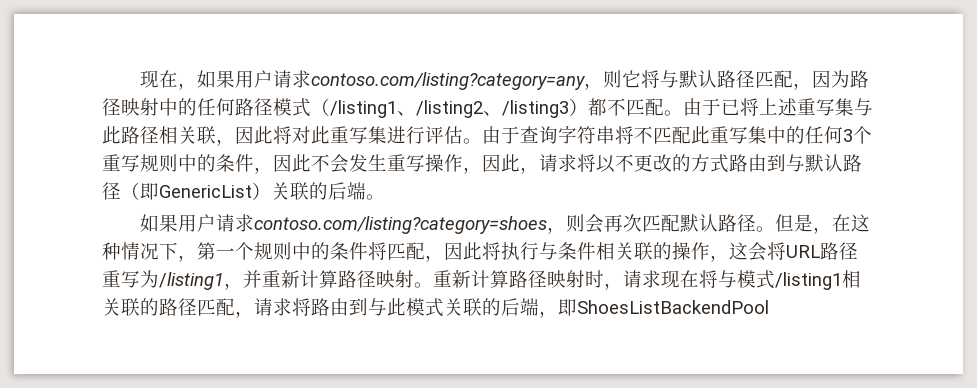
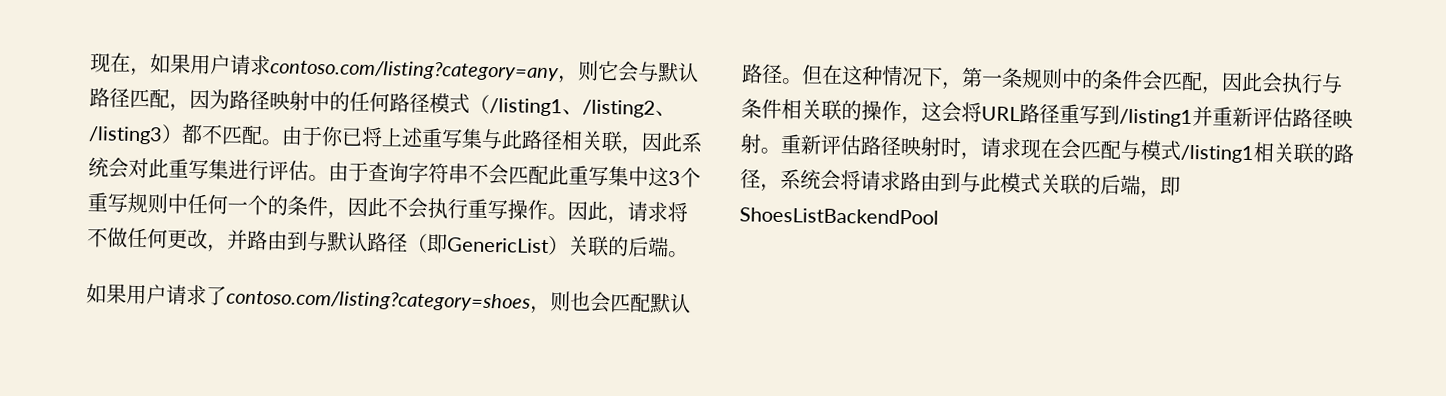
[640,70,660,88] 将 -> [617,61,639,83] 会
(721, 107) none -> [321,126,344,147] 你
[273,126,292,144] 将 -> [681,132,703,153] [88,157,129,179] 系统会
[615,126,653,144] 将不 -> [468,163,509,186] 不会
[786,126,843,144] 的任何 -> [648,166,669,188] 这
(197, 163) none -> [187,193,268,216] 任何一个
[349,154,387,172] 发生 -> [427,197,468,220] 执行
[463,167,482,174] ， -> [547,214,568,221] 。
[596,154,729,173] 以不更改的方式 -> [87,227,248,253] 不做任何更改，并
(254, 223) none -> [206,286,227,306] 了
[584,214,642,233] 会再次 -> [570,291,611,314] 也会
[793,214,832,234] 是， -> (823, 74) none
[235,242,387,260] 个规则中的条件将 -> [1001,67,1163,92] 条规则中的条件会
[482,242,501,260] 将 -> [1261,72,1283,94] 会
[140,270,338,290] 为/listing1，并重新计算 -> [1099,104,1293,128] 到/listing1并重新评估
[471,270,509,288] 计算 -> [820,134,862,156] 评估
[699,270,718,288] 将 -> [1060,138,1122,161] 会匹配
[197,298,311,318] 匹配，请求将 -> [760,168,901,192] ，系统会将请求

